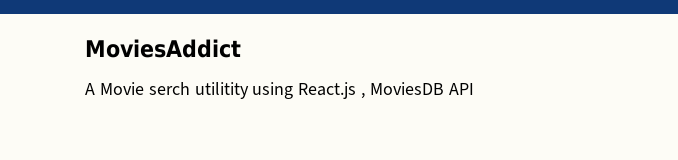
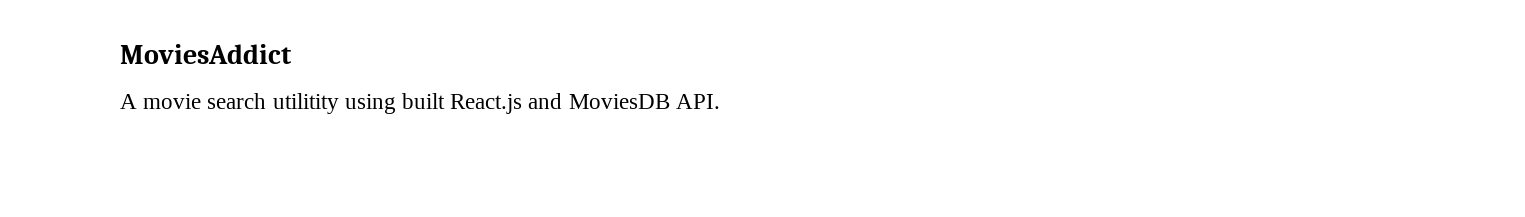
[99,82,474,99] Movie serch utilitity using React.js , MoviesDB API -> [143,93,720,114] movie search utilitity using built React.js and MoviesDB API.

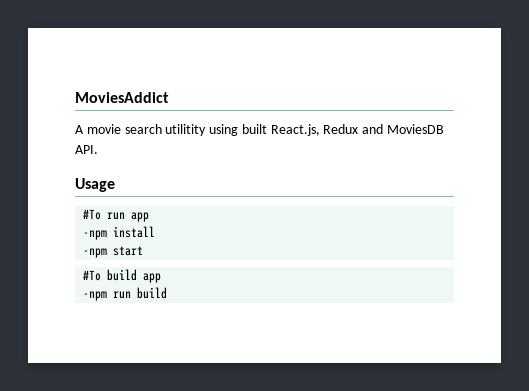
[450,94,523,114] React.js -> [270,124,359,136] React.js, Redux
(720, 101) none -> [75,178,115,192] [83,209,150,222] [83,226,156,240] [83,246,144,258] [83,269,162,283] [83,287,168,301] // Usage // #To run app // -npm install // -npm start // #To build app // -npm run build

